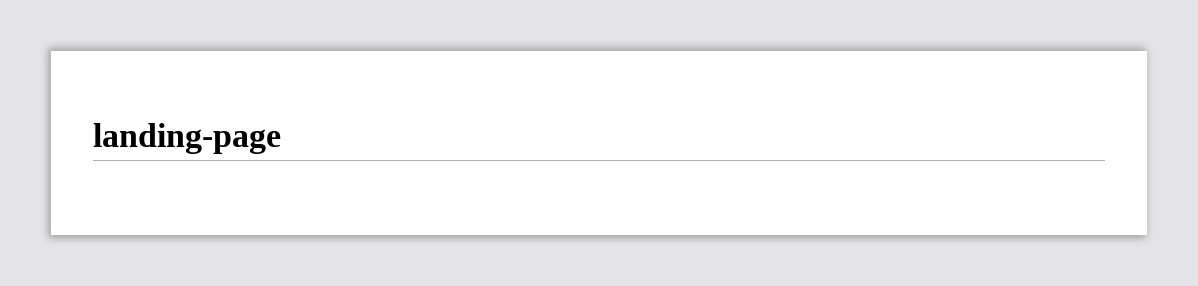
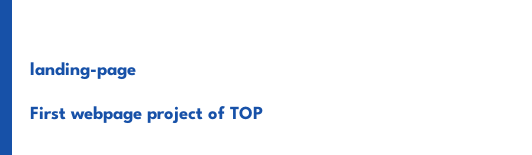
(281, 138) none -> [30,106,263,124] // First webpage project of TOP

